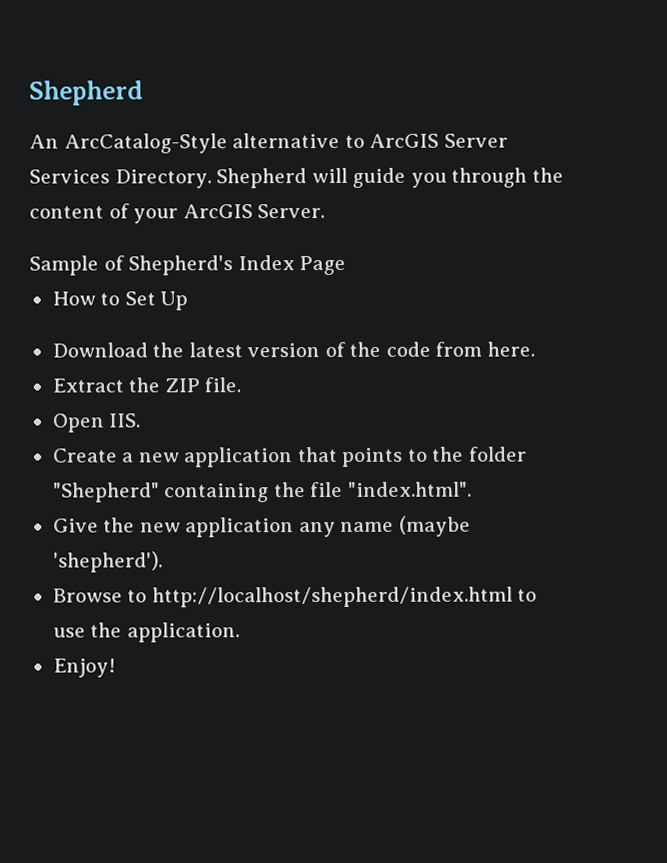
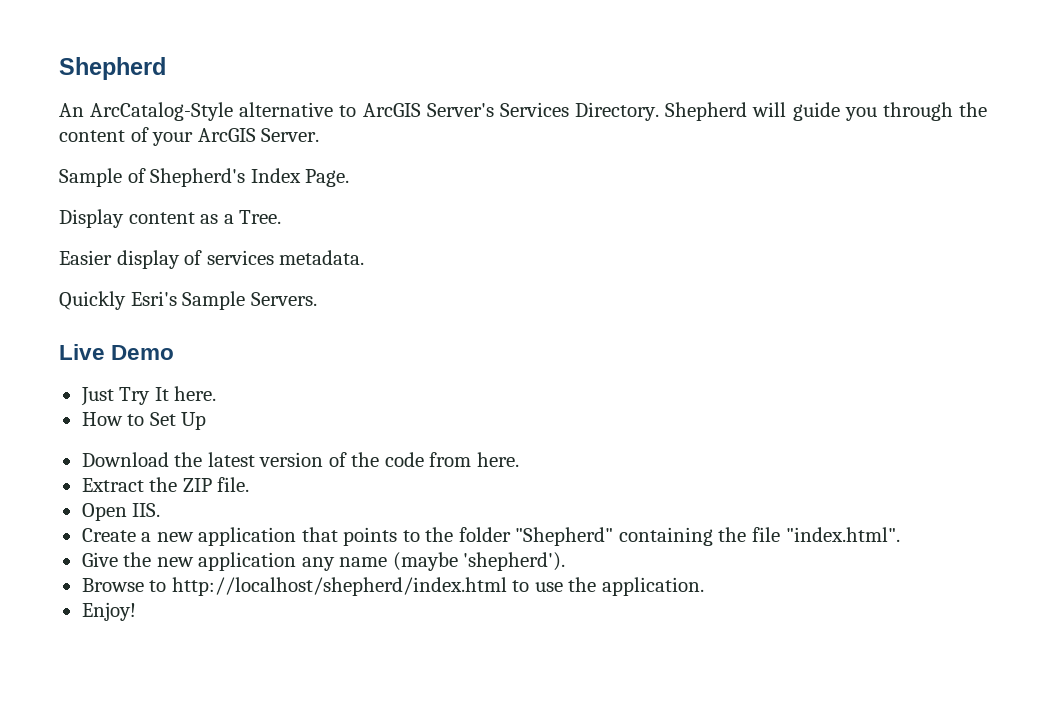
[443,133,508,148] Server -> [426,103,494,117] Server's
[299,255,347,276] Page -> [305,169,350,187] [59,209,282,228] [59,250,365,269] [59,291,317,310] [59,344,175,360] [80,386,217,406] Page. // Display content as a Tree. // Easier display of services metadata. // Quickly Esri's Sample Servers. // Live Demo // Just Try It here.

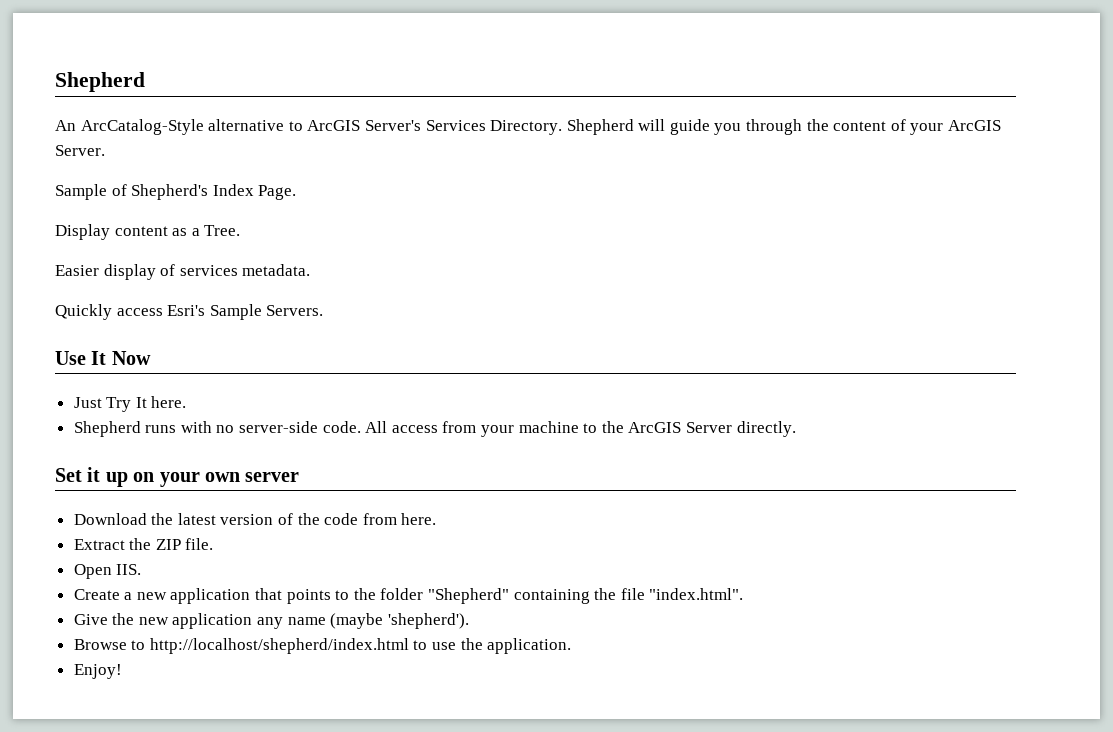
(126, 300) none -> [116,308,163,316] access
[59,344,175,360] Live Demo -> [55,351,151,365] Use It Now
[81,412,207,430] How to Set Up -> [73,421,796,437] [55,467,300,487] Shepherd runs with no server-side code. All access from your machine to the ArcGIS Server directly. // Set it up on your own server

